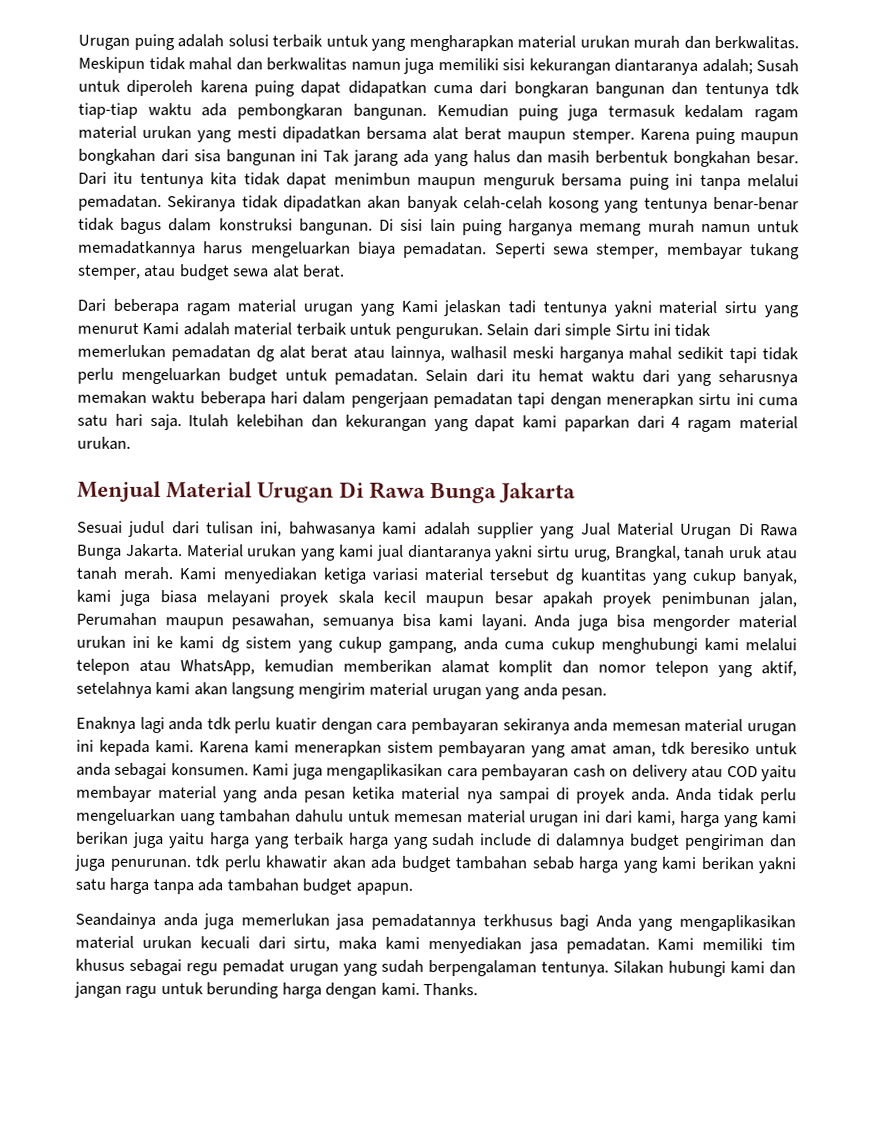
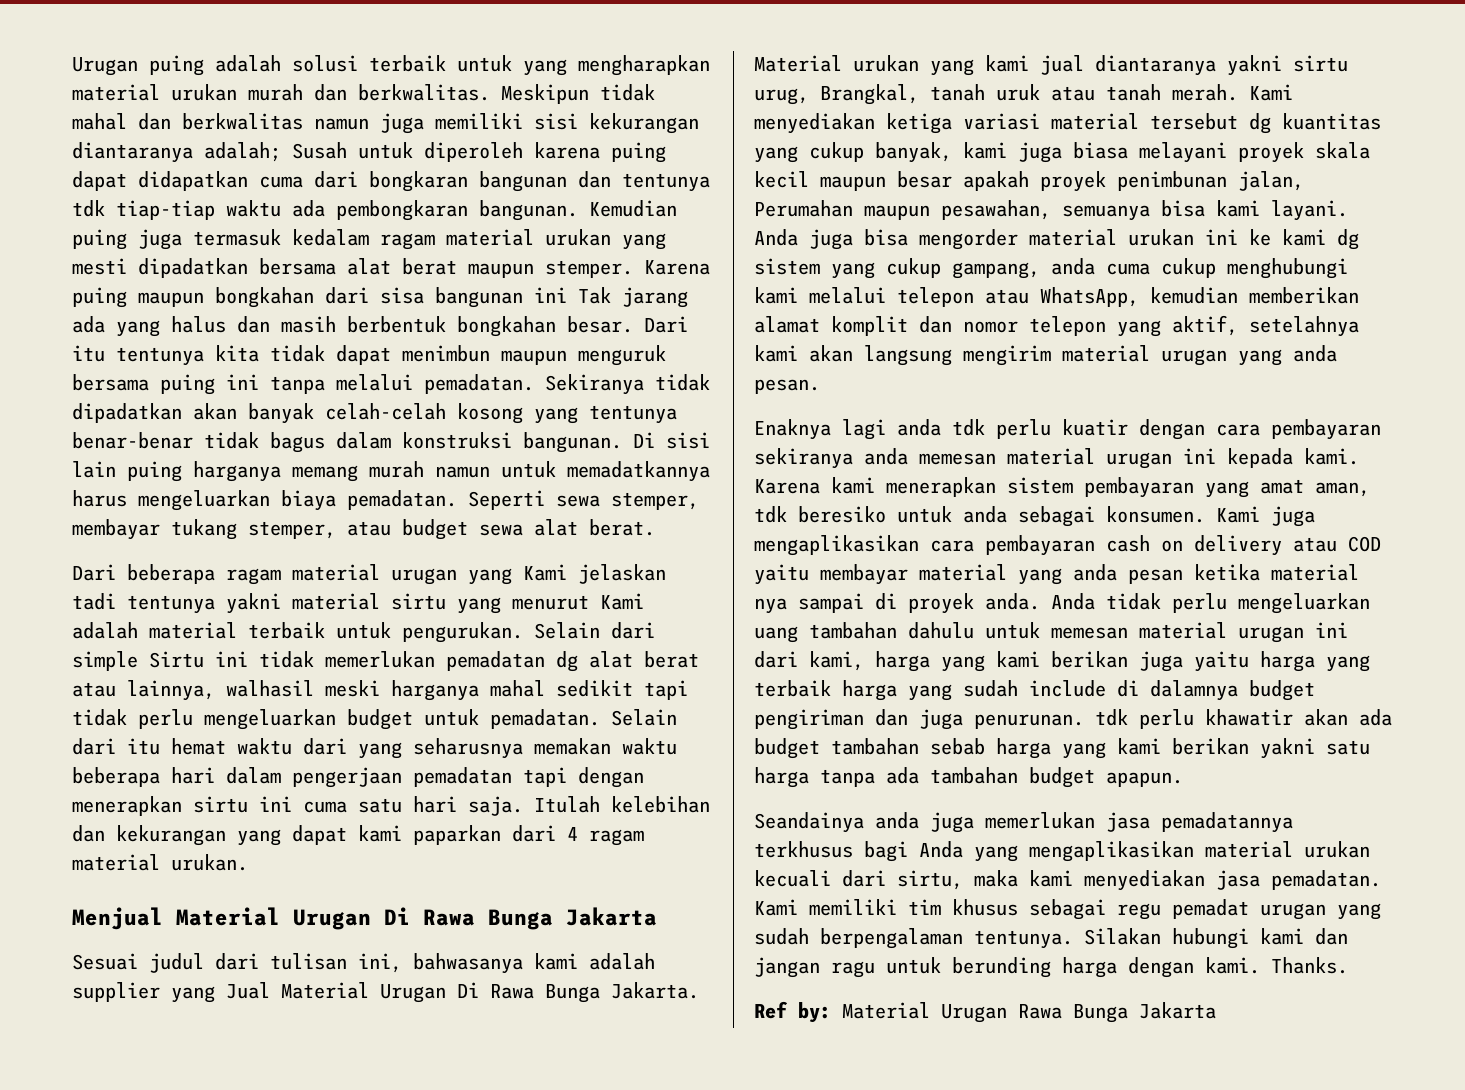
(479, 989) none -> [754,1001,1216,1023] // Ref by: Material Urugan Rawa Bunga Jakarta

